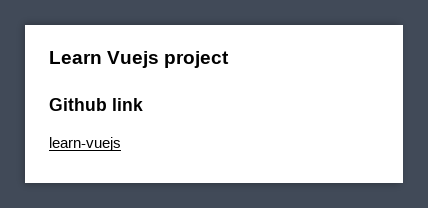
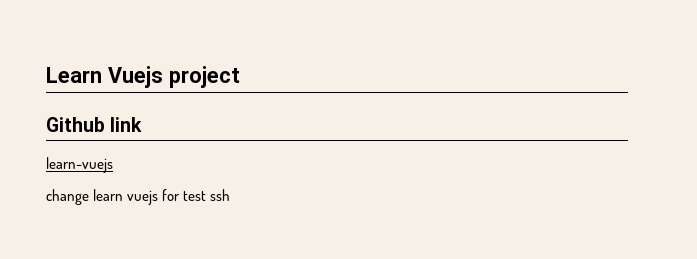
(121, 144) none -> [46,189,231,205] // change learn vuejs for test ssh

